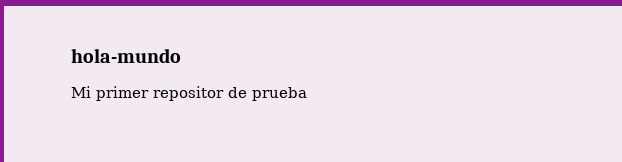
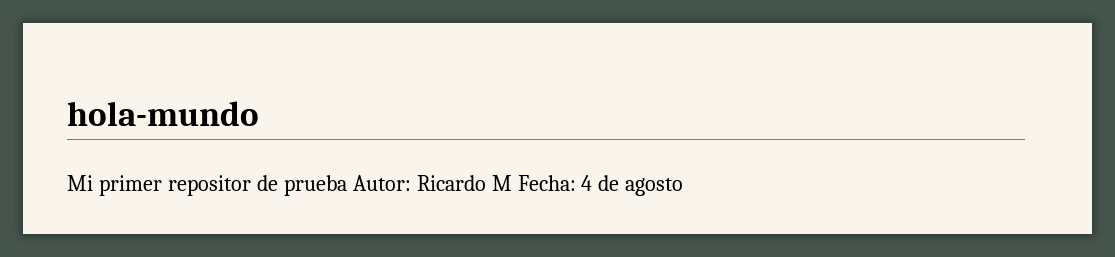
(307, 94) none -> [352,175,684,196] Autor: Ricardo M Fecha: 4 de agosto

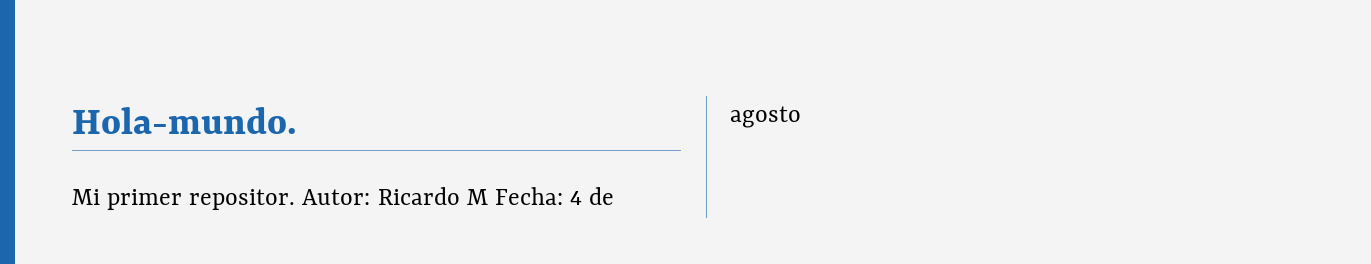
[67,101,259,126] hola-mundo -> [72,107,297,134] Hola-mundo.
[167,175,347,196] repositor de prueba -> [189,189,296,210] repositor.

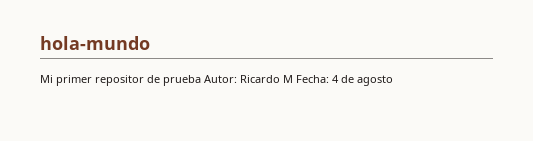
[72,107,297,134] Hola-mundo. -> [40,36,150,50] hola-mundo
[189,189,296,210] repositor. -> [95,75,201,86] repositor de prueba

